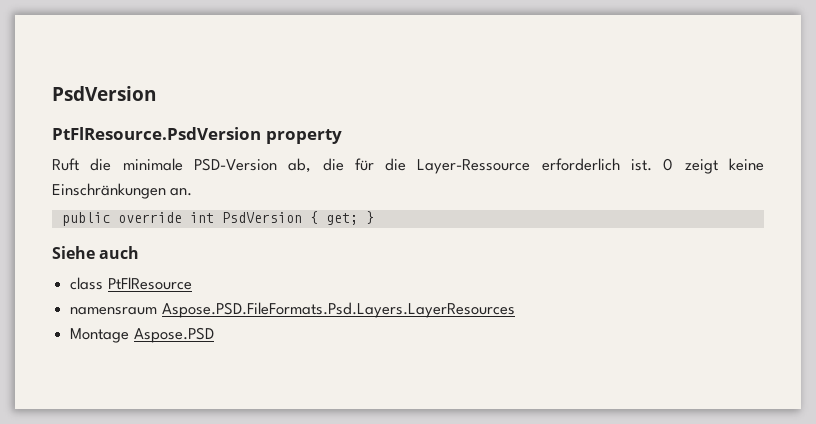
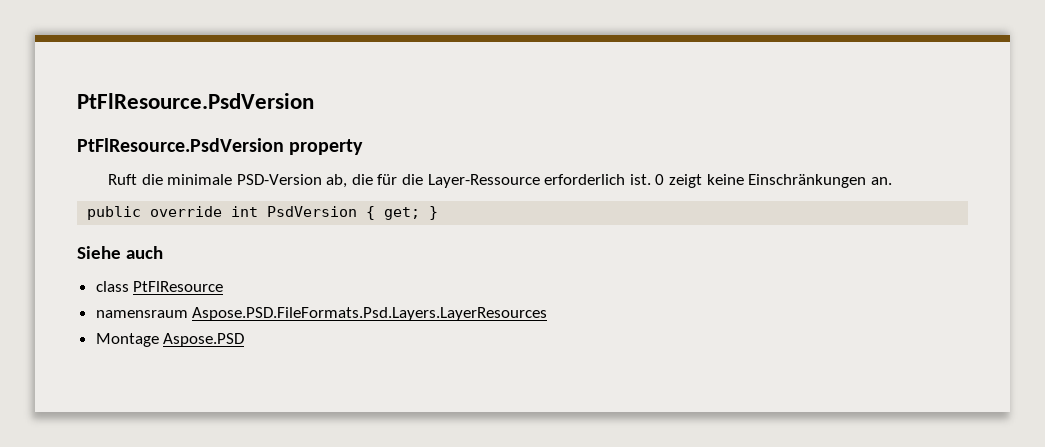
[52,86,156,101] PsdVersion -> [77,93,314,109] PtFlResource.PsdVersion

